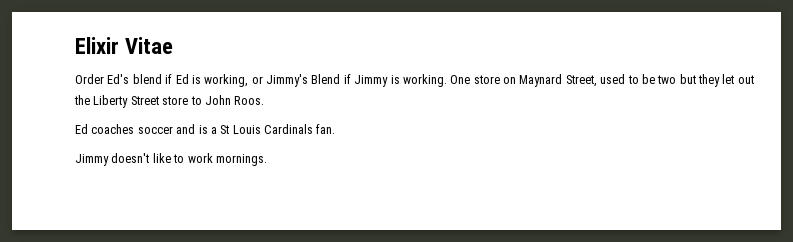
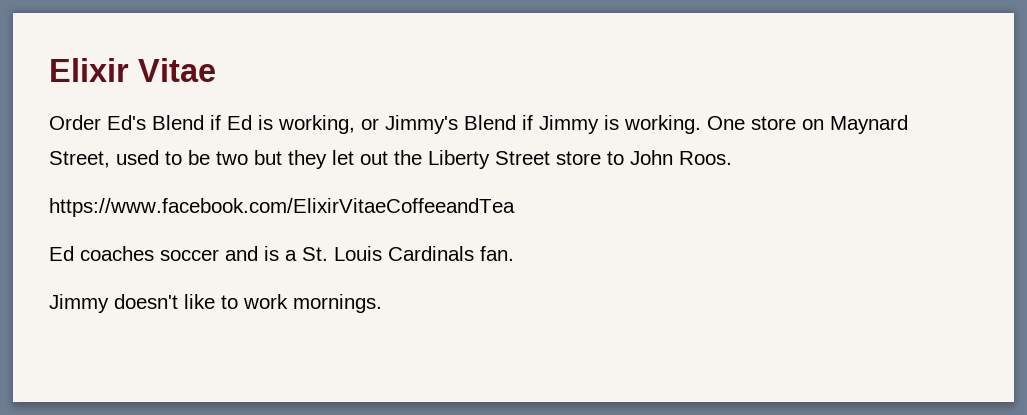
[132,74,162,84] blend -> [152,115,204,130] Blend
(265, 100) none -> [49,198,515,217] // https://www.facebook.com/ElixirVitaeCoffeeandTea
[220,125,230,134] St -> [302,247,328,261] St.

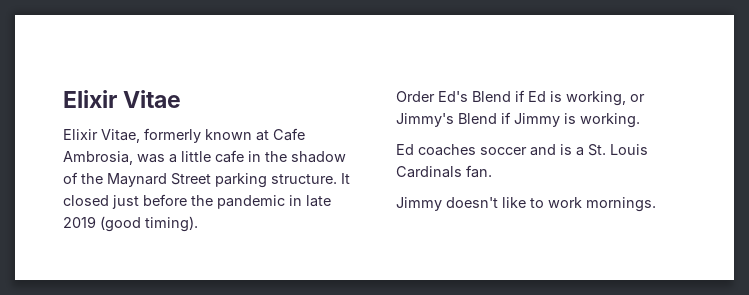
(216, 70) none -> [63,128,305,143] [63,150,346,165] [63,172,350,188] [63,194,331,209] [63,216,198,232] // Elixir Vitae, formerly known at Cafe Ambrosia, was a little cafe in the shadow of the Maynard Street parking structure. It closed just before the pandemic in late 2019 (good timing).
[707,115,908,134] [49,150,732,169] [49,198,515,217] One store on Maynard Street, used to be two but they let out the Liberty Street store to John Roos. // https://www.facebook.com/ElixirVitaeCoffeeandTea -> (640, 120) none

